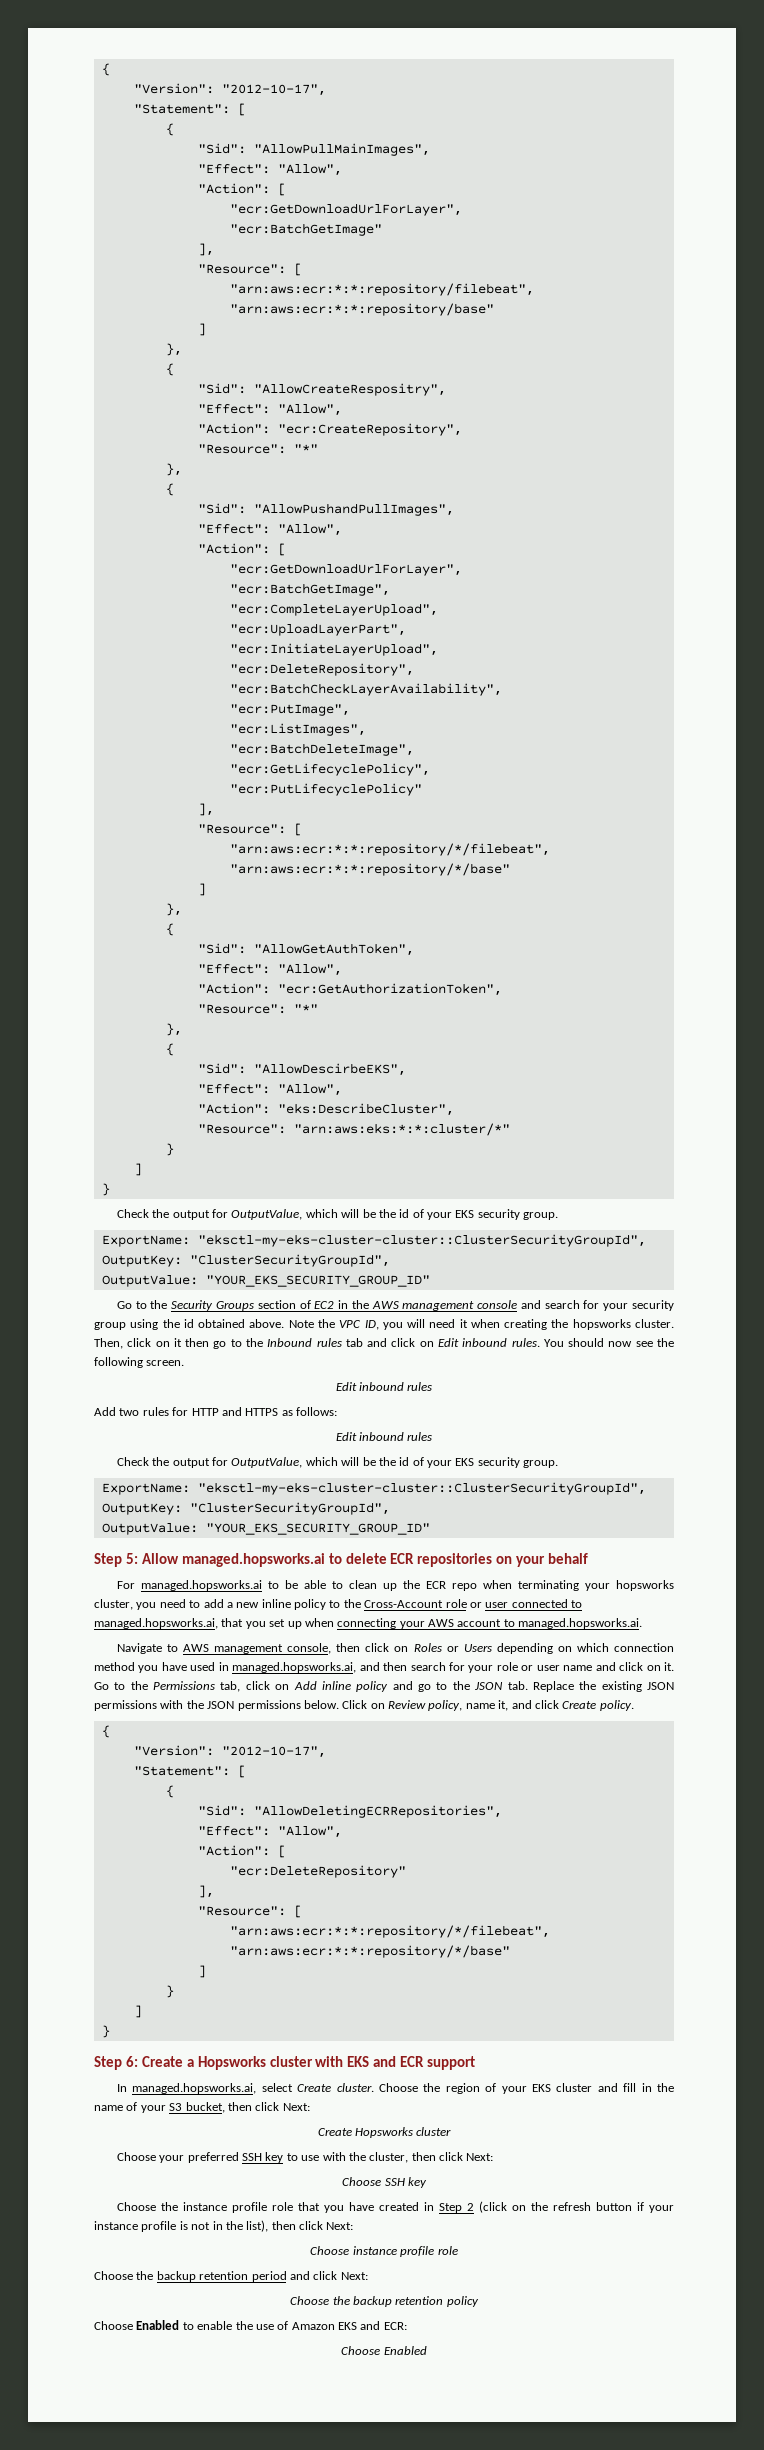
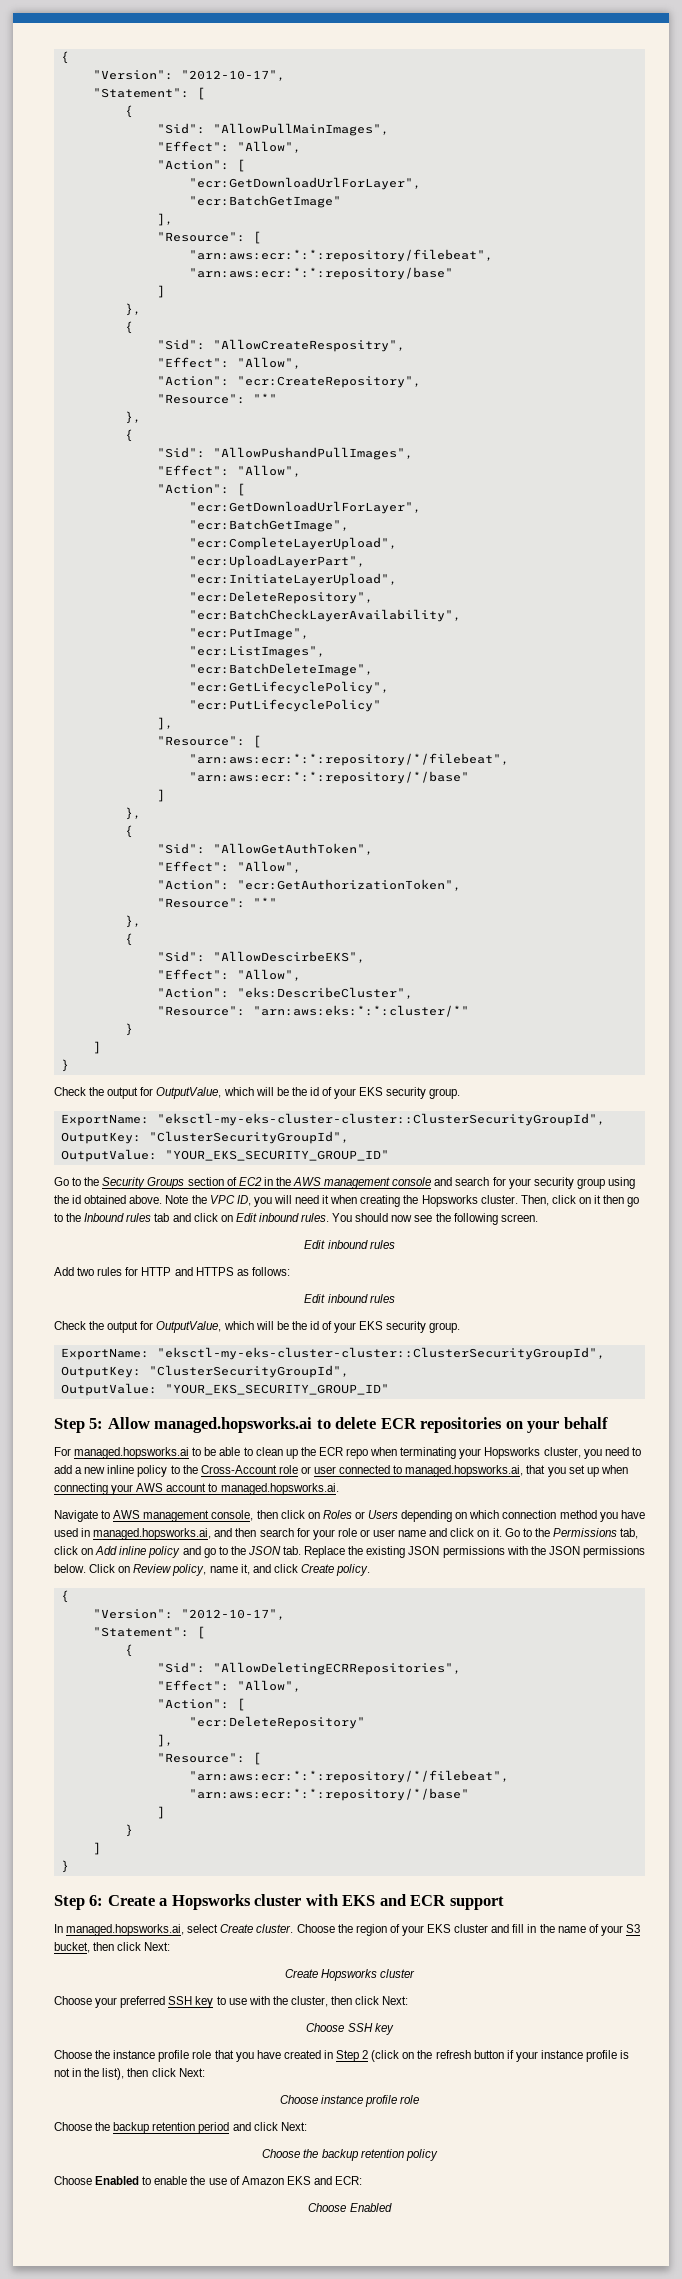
[572,1319,631,1330] hopsworks -> [421,1195,478,1207] Hopsworks
[615,1580,674,1591] hopsworks -> [484,1447,541,1459] Hopsworks

